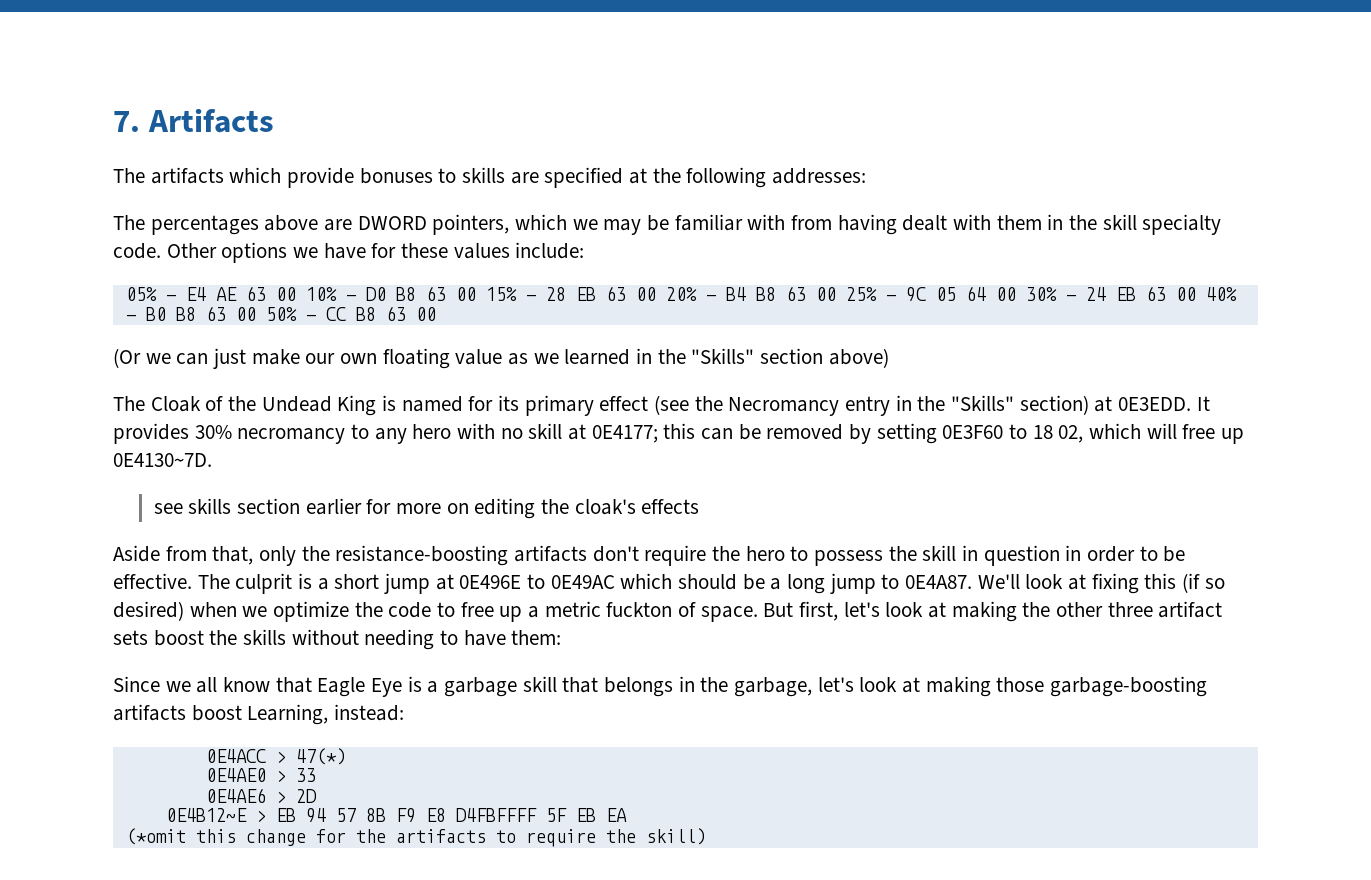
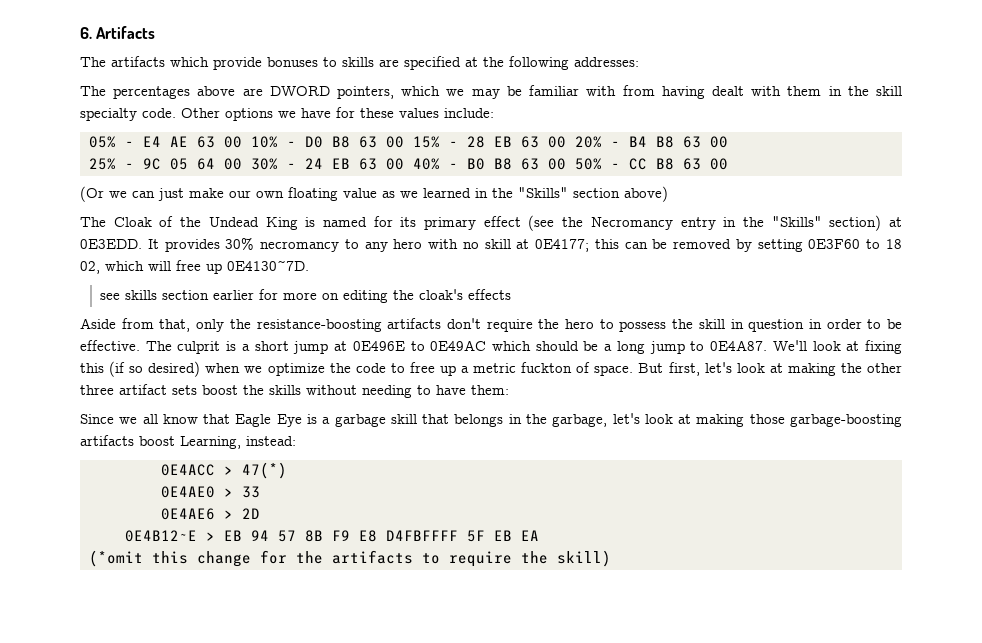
[113,111,140,132] 7. -> [80,27,92,39] 6.
(836, 294) none -> (728, 142) //

